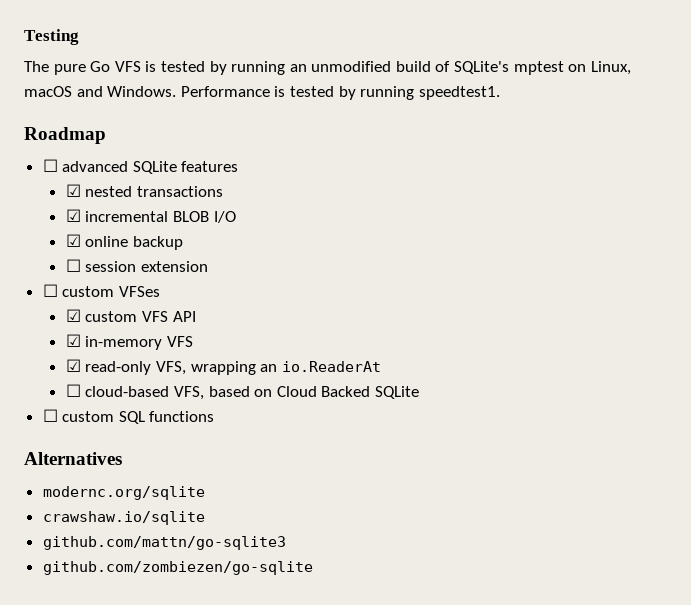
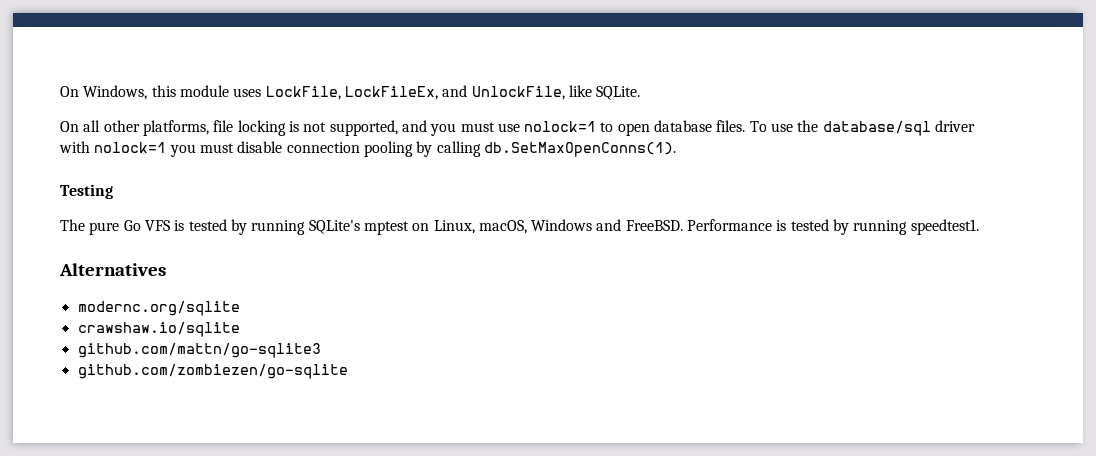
(24, 37) none -> [60,85,641,100] [60,120,976,136] [59,141,676,157] On Windows, this module uses LockFile, LockFileEx, and UnlockFile, like SQLite. // On all other platforms, file locking is not supported, and you must use nolock=1 to open database files. To use the database/sql driver with nolock=1 you must disable connection pooling by calling db.SetMaxOpenConns(1). //
[289,61,631,75] [24,86,177,97] an unmodified build of SQLite's mptest on Linux, macOS and Windows. -> [308,219,683,235] SQLite's mptest on Linux, macOS, Windows and FreeBSD.
[24,127,106,144] [42,159,239,174] [65,184,223,197] [65,209,236,223] [65,234,183,250] [65,259,208,272] [42,284,160,297] [65,309,196,322] [65,334,193,350] [65,359,381,375] [65,384,419,400] [42,409,215,424] // Roadmap // ☐ advanced SQLite features // ☑ nested transactions // ☑ incremental BLOB I/O // ☑ online backup // ☐ session extension // ☐ custom VFSes // ☑ custom VFS API // ☑ in-memory VFS // ☑ read-only VFS, wrapping an io.ReaderAt // ☐ cloud-based VFS, based on Cloud Backed SQLite // ☐ custom SQL functions -> (979, 227) none

